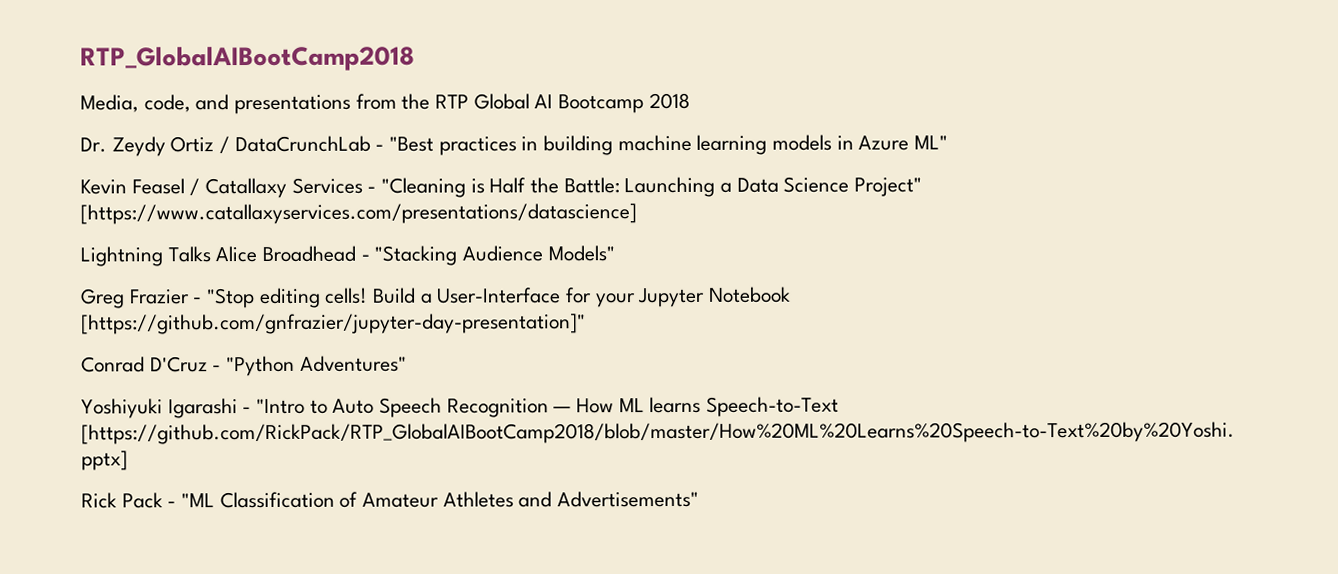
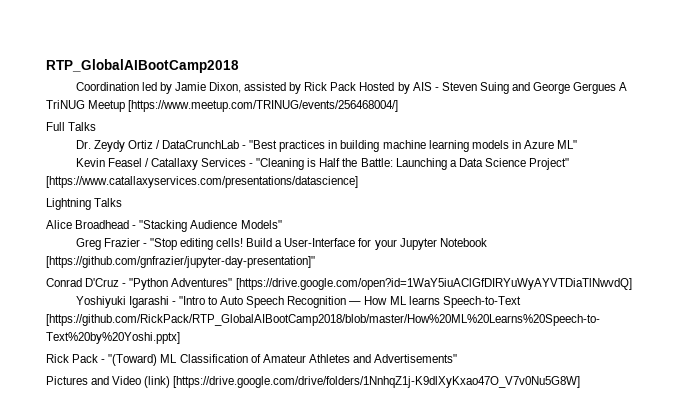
[80,92,690,115] Media, code, and presentations from the RTP Global AI Bootcamp 2018 -> [75,82,628,94] [46,100,399,112] [46,122,97,131] Coordination led by Jamie Dixon, assisted by Rick Pack Hosted by AIS - Steven Suing and George Gergues A TriNUG Meetup [https://www.meetup.com/TRINUG/events/256468004/] // Full Talks
(211, 254) none -> (123, 202) //
(407, 363) none -> [235,278,632,290] [https://drive.google.com/open?id=1WaY5iuAClGfDIRYuWyAYVTDiaTlNwvdQ]
[181,493,216,508] "ML -> [108,354,178,366] "(Toward) ML
(700, 499) none -> [46,376,581,388] // Pictures and Video (link) [https://drive.google.com/drive/folders/1NnhqZ1j-K9dlXyKxao47O_V7v0Nu5G8W]

